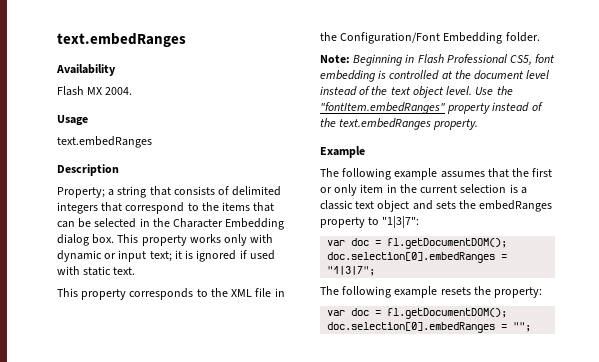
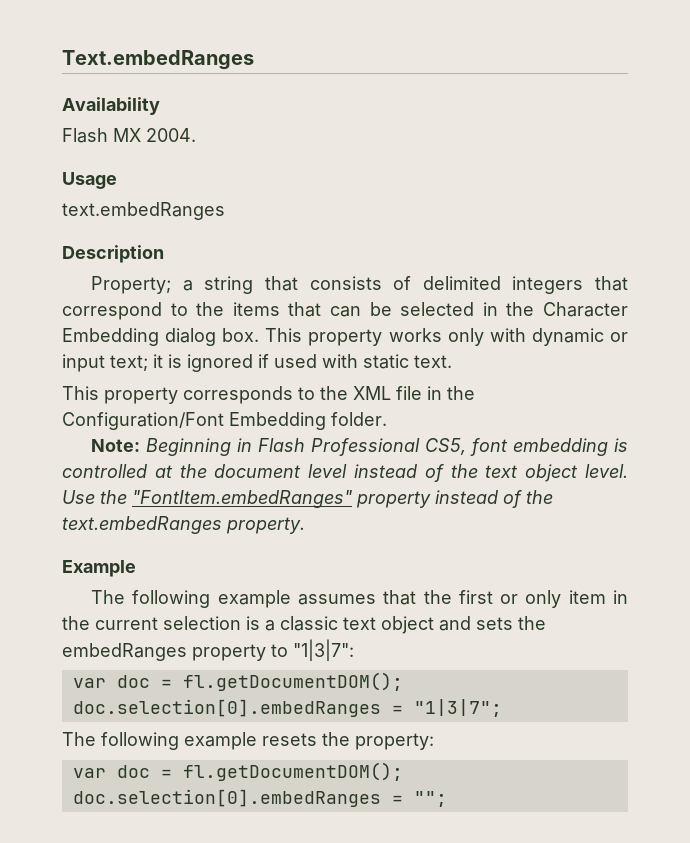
[57,33,186,47] text.embedRanges -> [62,50,254,70] Text.embedRanges
[320,102,445,114] "fontItem.embedRanges" -> [132,490,352,508] "FontItem.embedRanges"

